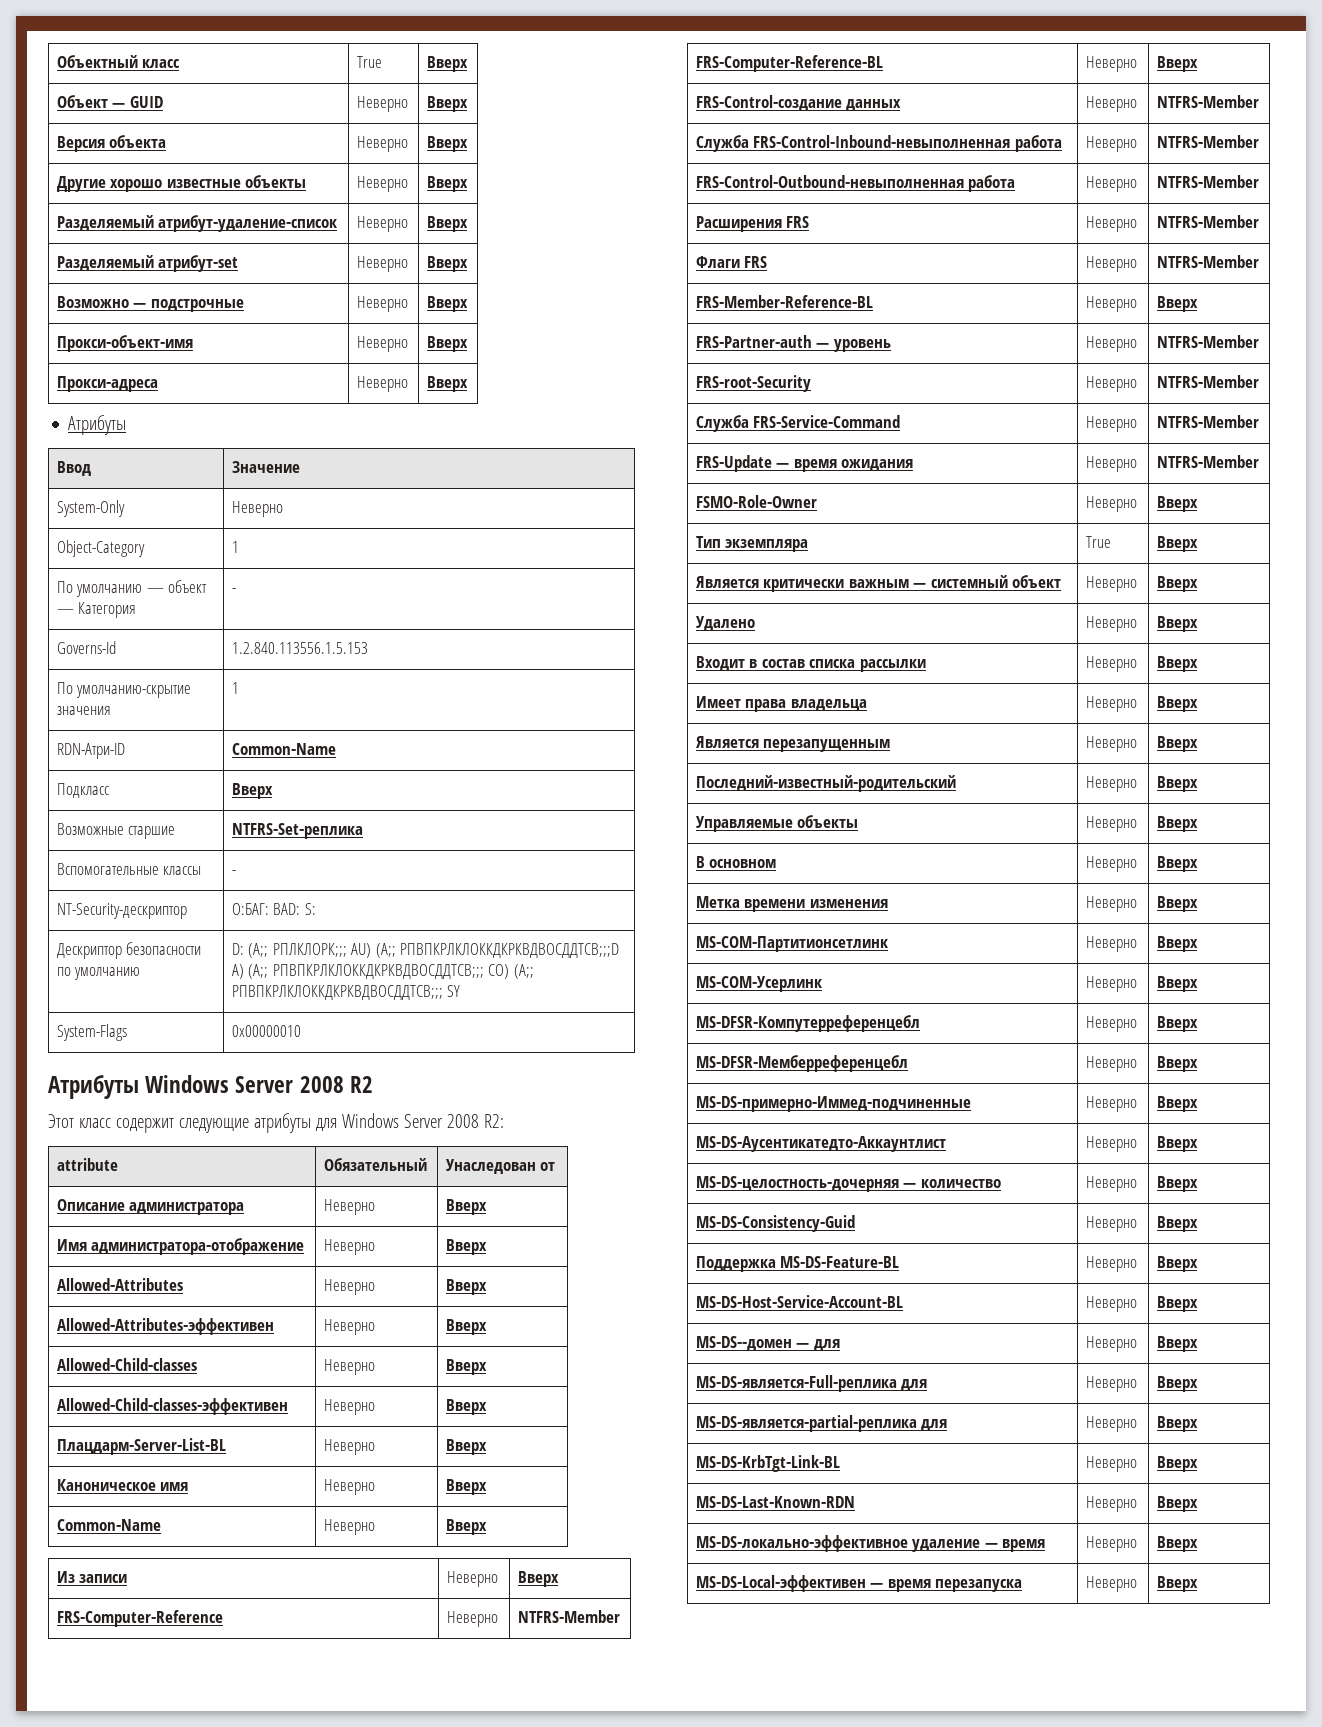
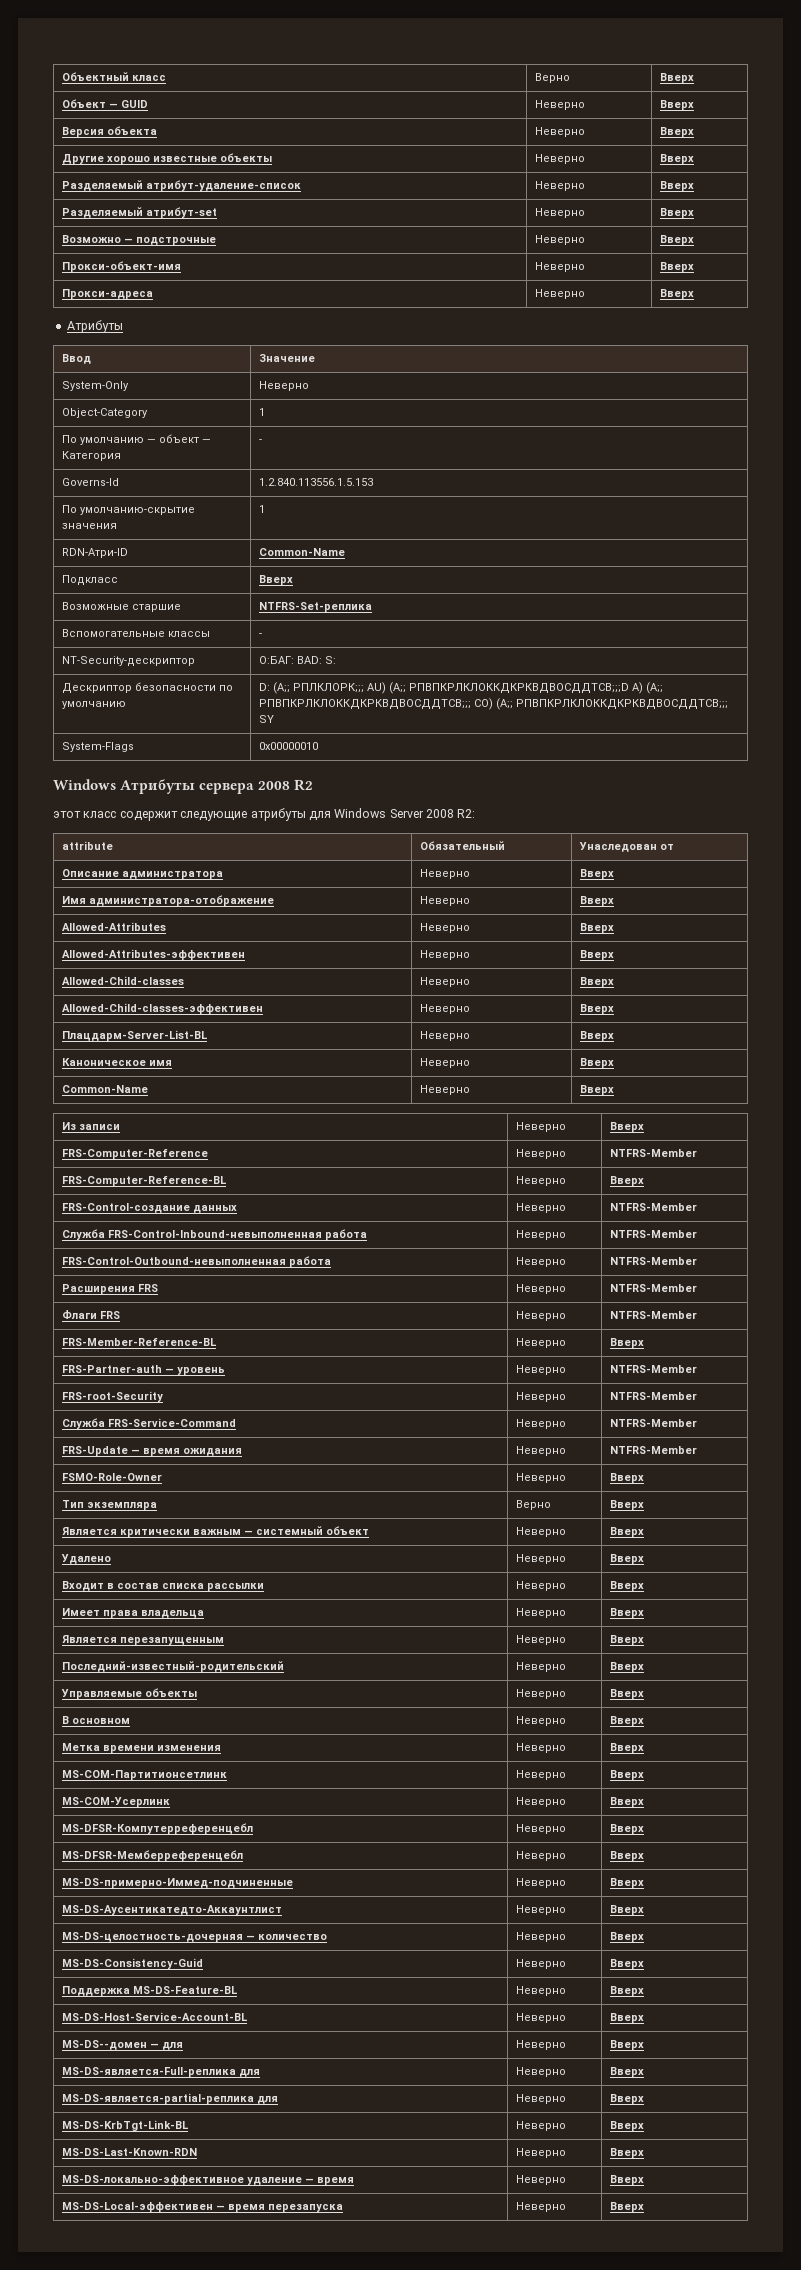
[357,56,383,68] True -> [534,73,570,83] Верно
[48,1075,294,1099] Атрибуты Windows Server -> [53,779,255,794] Windows Атрибуты сервера
[48,1114,74,1128] Этот -> [53,811,81,818] этот
[1086,536,1112,548] True -> [515,1500,551,1510] Верно

